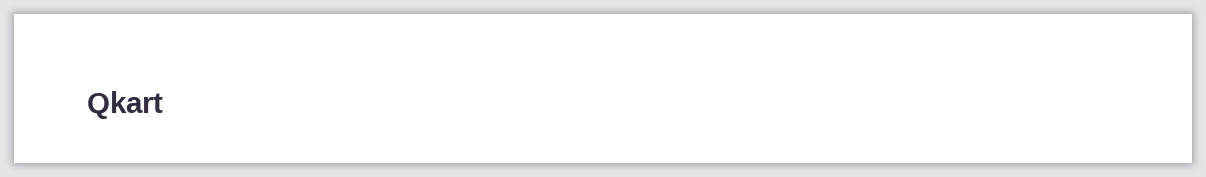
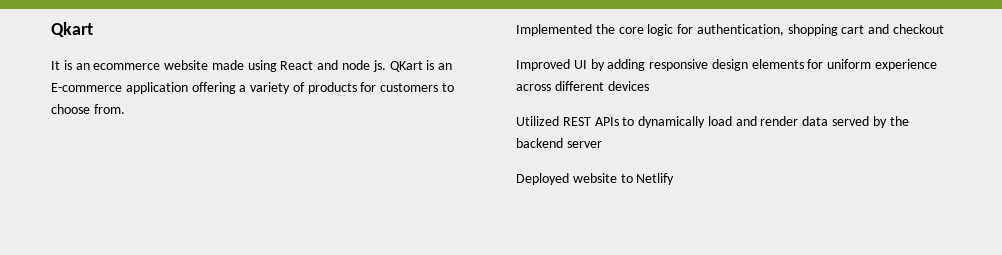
(163, 105) none -> [51,60,453,72] [51,82,455,94] [51,104,125,114] [516,24,945,36] [516,59,938,71] [516,81,649,91] [516,116,909,128] [516,138,602,148] [516,173,675,185] // It is an ecommerce website made using React and node js. QKart is an E-commerce application offering a variety of products for customers to choose from. // Implemented the core logic for authentication, shopping cart and checkout // Improved UI by adding responsive design elements for uniform experience across different devices // Utilized REST APIs to dynamically load and render data served by the backend server // Deployed website to Netlify

